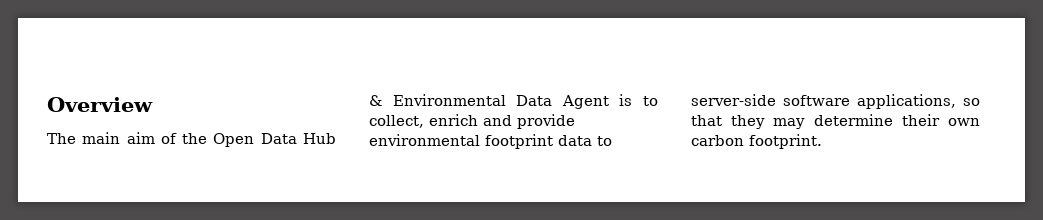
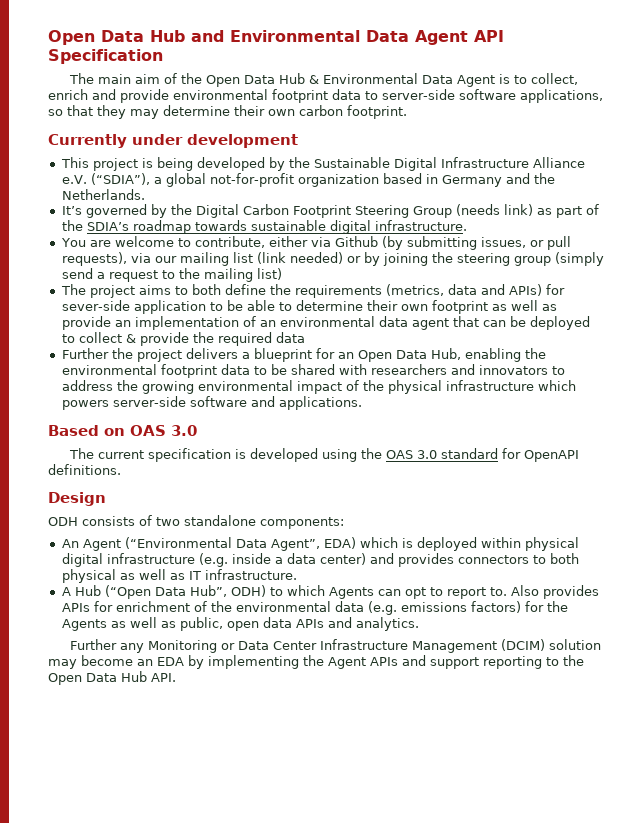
[47,97,153,112] Overview -> [48,30,504,45] [48,49,163,64] Open Data Hub and Environmental Data Agent API Specification
(822, 141) none -> [48,134,298,148] [60,157,585,171] [61,173,555,187] [61,189,145,200] [61,204,599,218] [61,220,467,234] [60,236,571,250] [61,252,604,266] [61,268,282,282] [60,284,565,298] [61,300,557,314] [61,316,590,330] [61,332,305,346] [61,348,546,362] [61,364,565,378] [61,380,576,394] [61,396,362,410] [48,425,197,436] [68,448,579,462] [48,464,121,475] [48,492,106,506] [48,515,344,529] [61,537,579,551] [61,553,579,567] [61,569,297,583] [61,585,599,599] [61,601,568,615] [61,617,419,631] [69,639,601,653] [48,655,584,669] [48,671,176,685] // Currently under development // This project is being developed by the Sustainable Digital Infrastructure Alliance e.V. (“SDIA”), a global not-for-profit organization based in Germany and the Netherlands. // It’s governed by the Digital Carbon Footprint Steering Group (needs link) as part of the SDIA’s roadmap towards sustainable digital infrastructure. // You are welcome to contribute, either via Github (by submitting issues, or pull requests), via our mailing list (link needed) or by joining the steering group (simply send a request to the mailing list) // The project aims to both define the requirements (metrics, data and APIs) for sever-side application to be able to determine their own footprint as well as provide an implementation of an environmental data agent that can be deployed to collect & provide the required data // Further the project delivers a blueprint for an Open Data Hub, enabling the environmental footprint data to be shared with researchers and innovators to address the growing environmental impact of the physical infrastructure which powers server-side software and applications. // Based on OAS 3.0 // The current specification is developed using the OAS 3.0 standard for OpenAPI definitions. // Design // ODH consists of two standalone components: // An Agent (“Environmental Data Agent”, EDA) which is deployed within physical digital infrastructure (e.g. inside a data center) and provides connectors to both physical as well as IT infrastructure. // A Hub (“Open Data Hub”, ODH) to which Agents can opt to report to. Also provides APIs for enrichment of the environmental data (e.g. emissions factors) for the Agents as well as public, open data APIs and analytics. // Further any Monitoring or Data Center Infrastructure Management (DCIM) solution may become an EDA by implementing the Agent APIs and support reporting to the Open Data Hub API.

